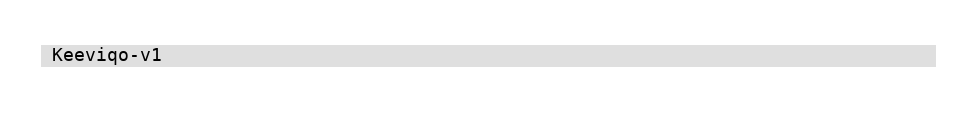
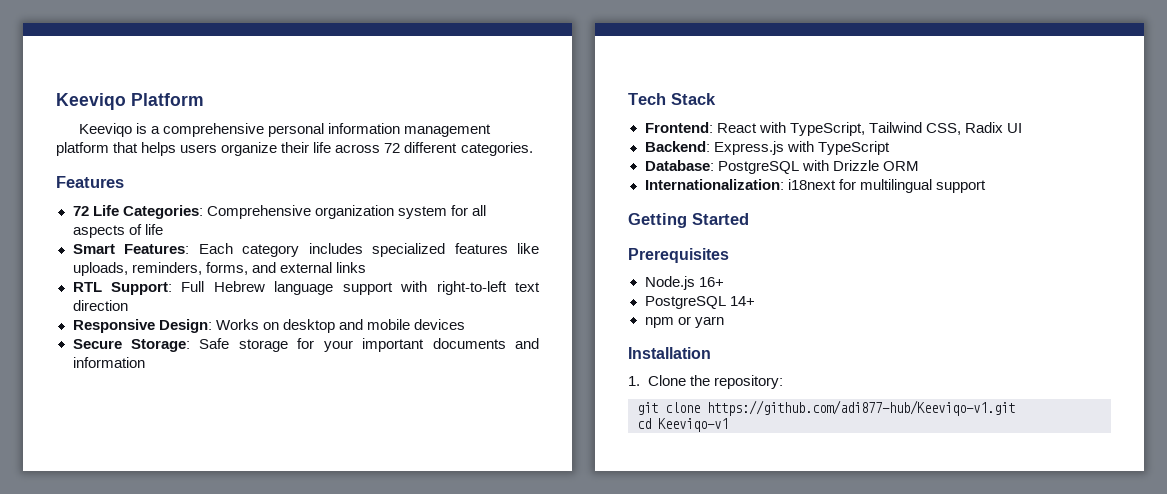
(52, 56) none -> [56,93,204,110] [79,123,492,137] [56,142,533,156] [56,176,124,188] [72,205,486,219] [72,224,163,238] [72,243,539,257] [72,262,366,276] [72,281,540,295] [72,300,128,311] [72,319,465,333] [72,338,539,352] [72,357,145,368] [628,93,716,105] [644,122,1022,136] [644,141,890,155] [644,160,919,174] [644,179,986,193] [628,213,749,228] [628,248,729,263] [644,276,724,290] [644,296,755,309] [644,316,724,328] [628,347,711,359] [628,375,783,389] [637,400,1015,416] [637,418,651,429] Keeviqo Platform // Keeviqo is a comprehensive personal information management platform that helps users organize their life across 72 different categories. // Features // 72 Life Categories: Comprehensive organization system for all aspects of life // Smart Features: Each category includes specialized features like uploads, reminders, forms, and external links // RTL Support: Full Hebrew language support with right-to-left text direction // Responsive Design: Works on desktop and mobile devices // Secure Storage: Safe storage for your important documents and information // Tech Stack // Frontend: React with TypeScript, Tailwind CSS, Radix UI // Backend: Express.js with TypeScript // Database: PostgreSQL with Drizzle ORM // Internationalization: i18next for multilingual support // Getting Started // Prerequisites // Node.js 16+ // PostgreSQL 14+ // npm or yarn // Installation // 1. Clone the repository: // git clone https://github.com/adi877-hub/Keeviqo-v1.git // cd

